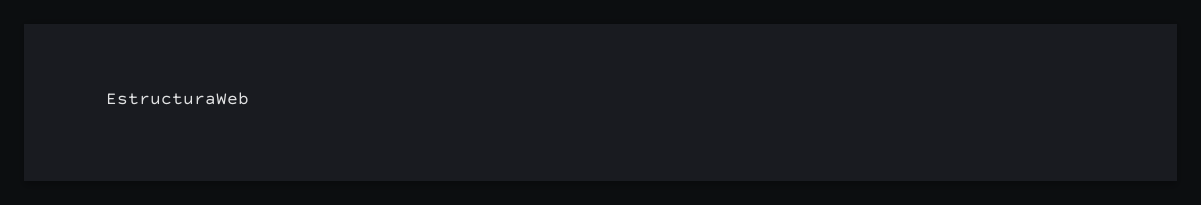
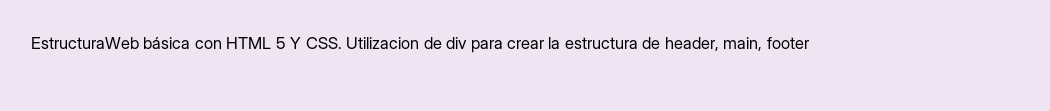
(249, 98) none -> [143,37,809,53] básica con HTML 5 Y CSS. Utilizacion de div para crear la estructura de header, main, footer

